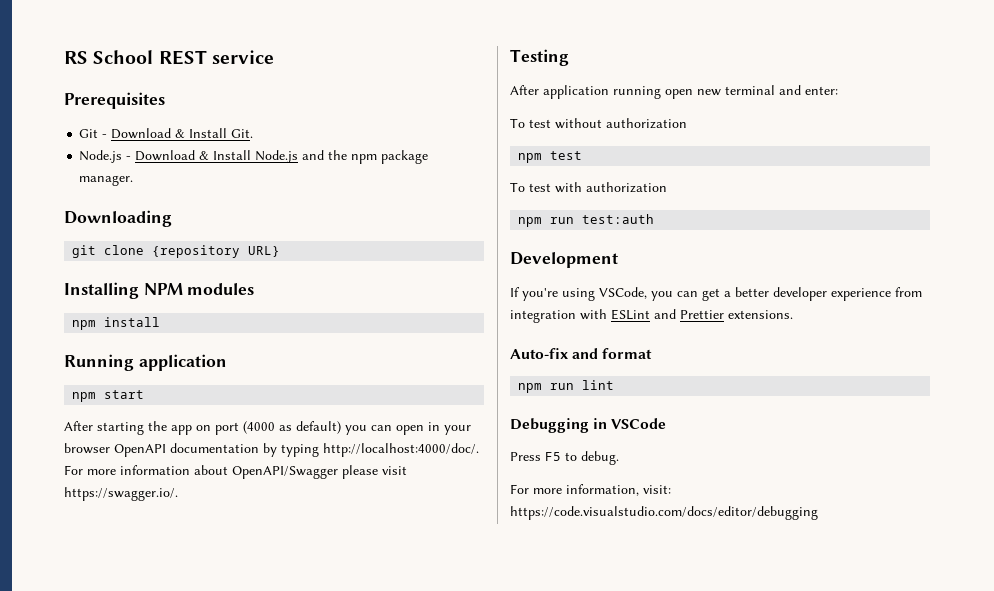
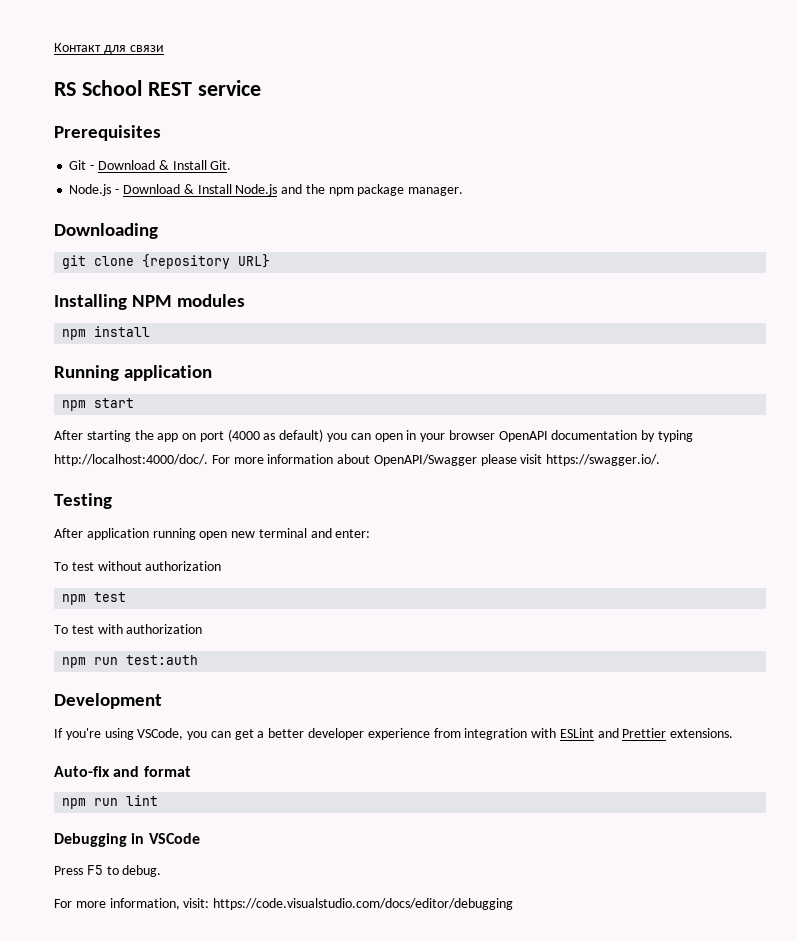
(64, 57) none -> [54,43,164,54] Контакт для связи //

